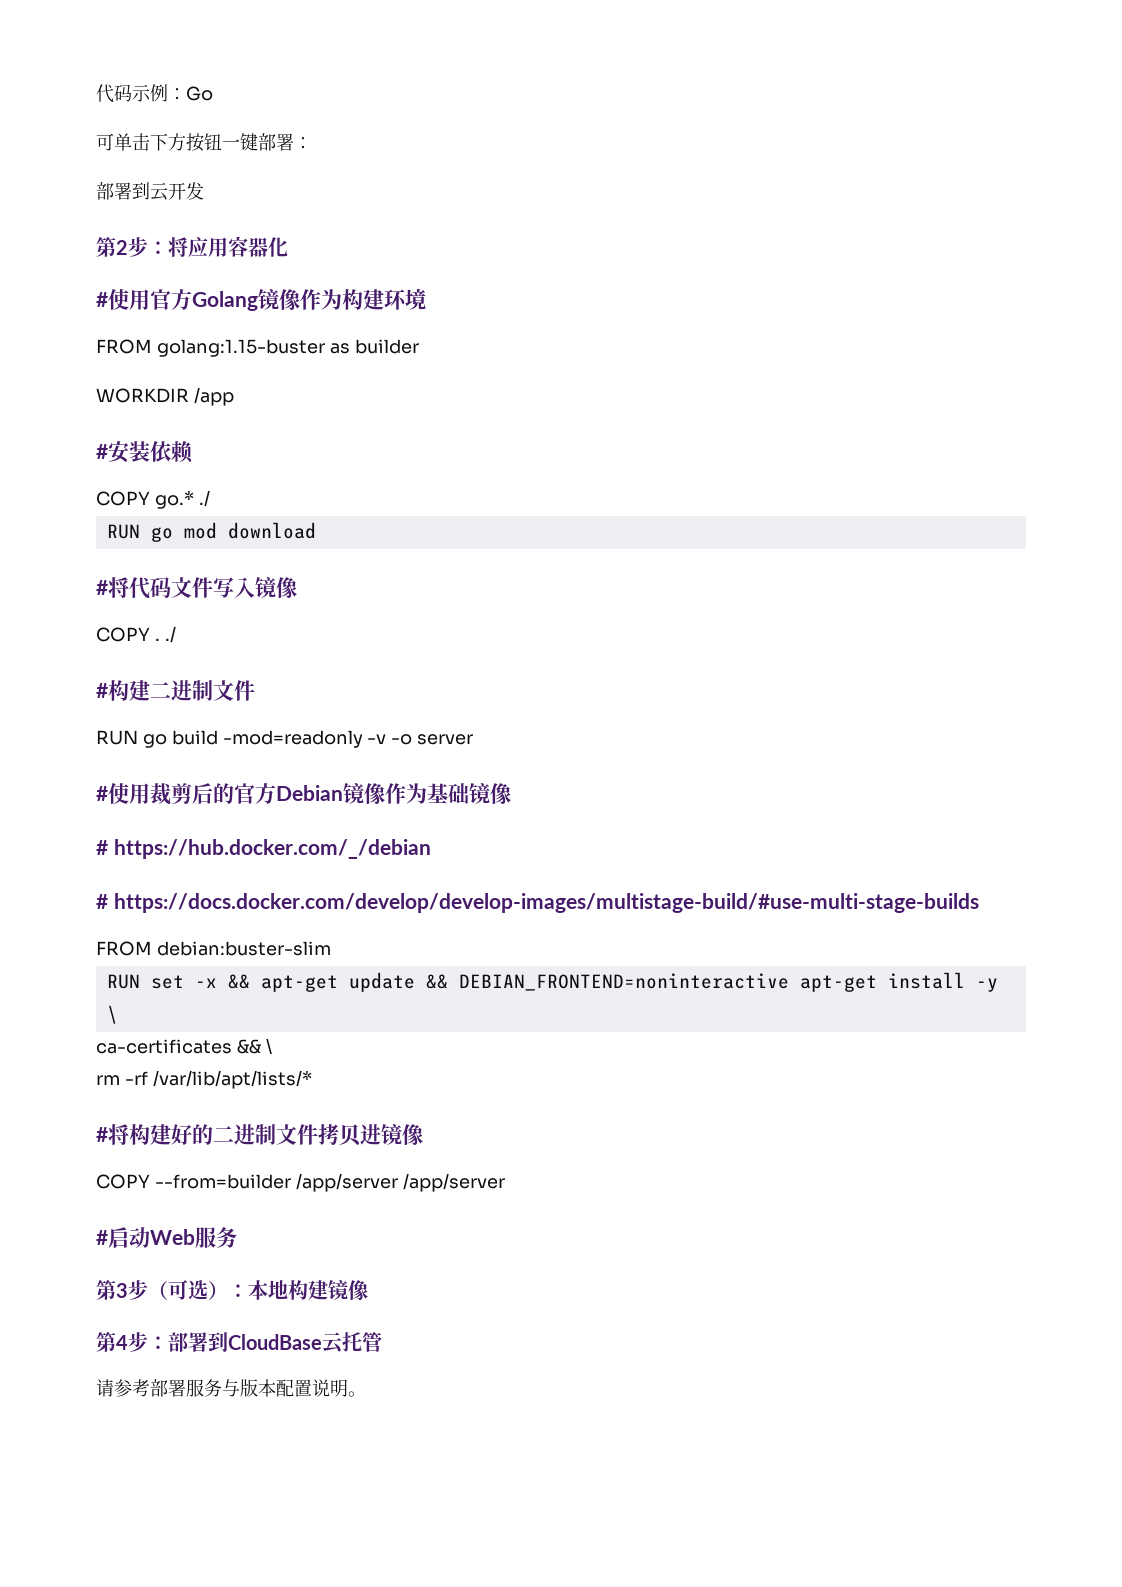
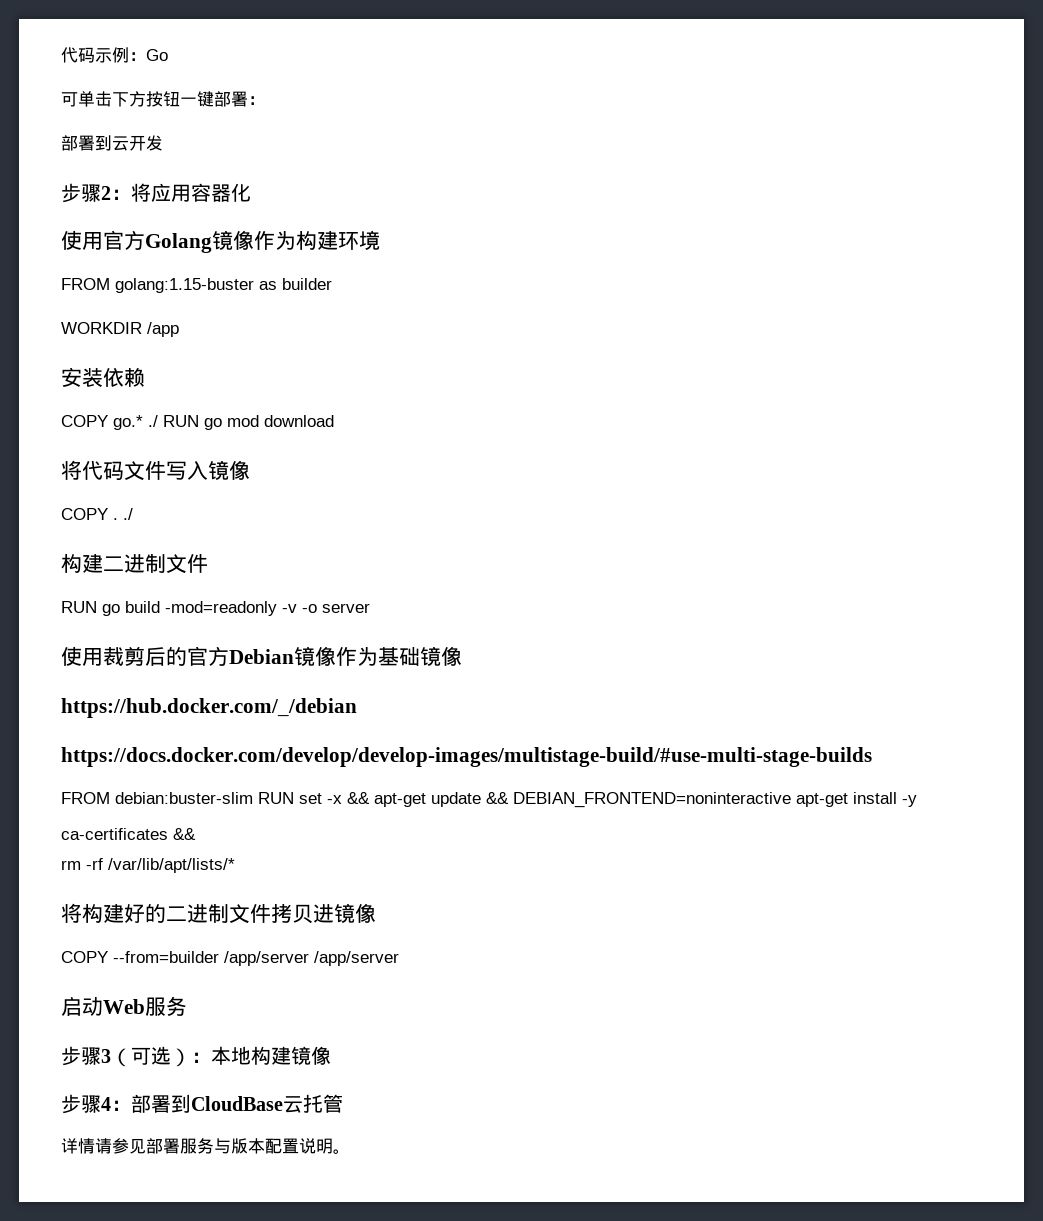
[96,237,148,257] 第2步 -> [61,183,111,203] 步骤2
[96,292,108,307] # -> (251, 192) none
[96,444,108,459] # -> (179, 329) none
(210, 498) // -> (158, 421) none
[96,580,108,595] # -> (334, 421) none
[96,683,108,698] # -> (133, 514) none
[96,786,108,801] # -> (370, 608) none
[96,840,108,855] # -> (462, 656) none
[96,894,108,909] # -> (357, 708) none
(331, 948) // -> (253, 798) none
[106,1005,118,1024] \ -> (917, 801) none
[265,1038,272,1055] \ -> (196, 834) none
[96,1127,108,1142] # -> (235, 865) none
[96,1230,108,1245] # -> (399, 958) none
[96,1280,148,1300] 第3步 -> [61,1046,111,1066] 步骤3
[96,1332,148,1352] 第4步 -> [61,1094,111,1114] 步骤4
[96,1379,150,1397] 请参考 -> [61,1138,146,1154] 详情请参见

